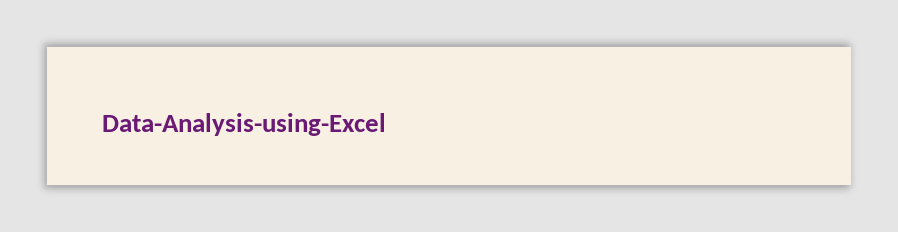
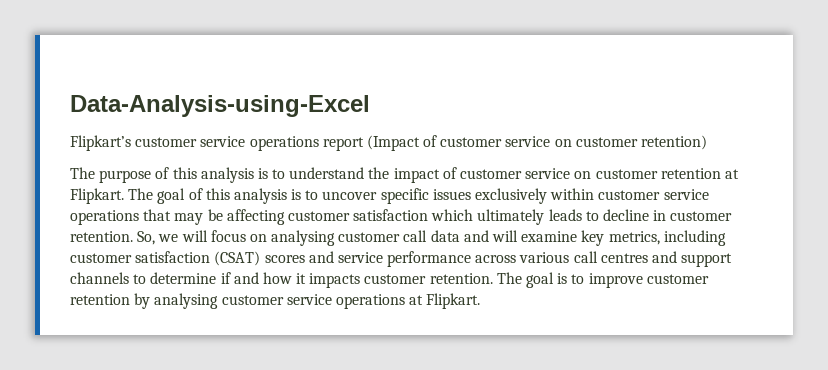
(386, 124) none -> [70,135,708,151] [70,167,739,183] [70,188,709,204] [70,209,733,225] [70,230,726,246] [70,251,733,267] [70,272,709,288] [70,293,481,309] // Flipkart’s customer service operations report (Impact of customer service on customer retention) // The purpose of this analysis is to understand the impact of customer service on customer retention at Flipkart. The goal of this analysis is to uncover specific issues exclusively within customer service operations that may be affecting customer satisfaction which ultimately leads to decline in customer retention. So, we will focus on analysing customer call data and will examine key metrics, including customer satisfaction (CSAT) scores and service performance across various call centres and support channels to determine if and how it impacts customer retention. The goal is to improve customer retention by analysing customer service operations at Flipkart.

